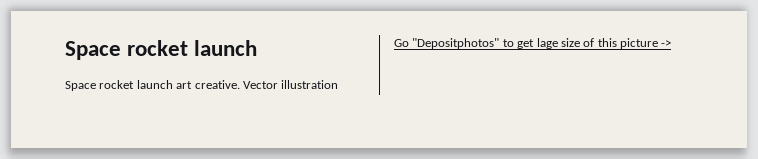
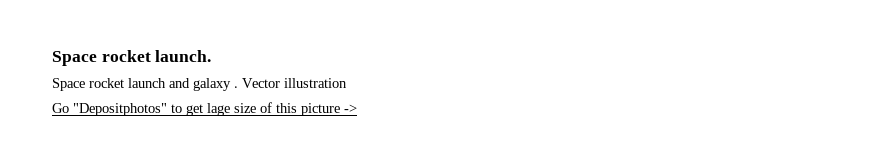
[65,40,258,60] [65,80,240,91] Space rocket launch // Space rocket launch art creative. -> [52,50,212,66] [52,78,238,91] Space rocket launch. // Space rocket launch and galaxy .

